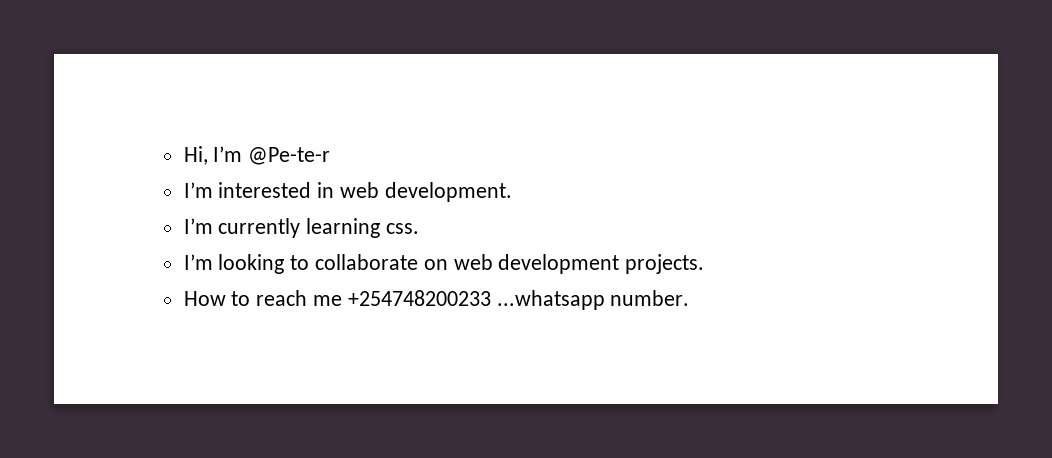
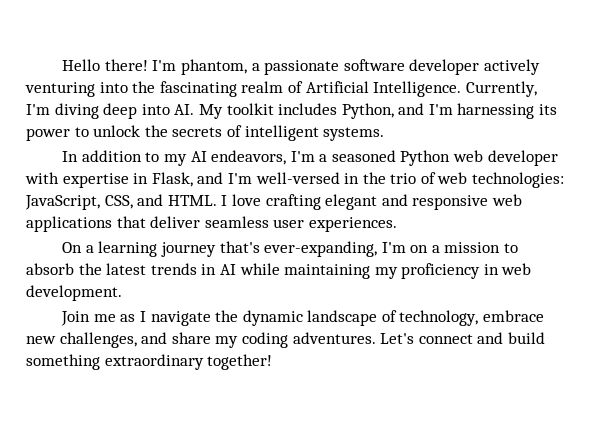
[183,146,331,165] [183,182,512,202] [183,218,420,238] [183,254,705,274] [183,290,690,310] Hi, I’m @Pe-te-r // I’m interested in web development. // I’m currently learning css. // I’m looking to collaborate on web development projects. // How to reach me +254748200233 ...whatsapp number. -> [62,59,540,75] [25,81,537,97] [26,103,558,119] [26,125,385,141] [62,150,558,166] [25,172,565,188] [25,194,522,210] [26,216,397,232] [62,241,519,257] [26,263,532,279] [26,285,122,301] [61,310,545,326] [26,332,545,348] [26,354,273,370] Hello there! I'm phantom, a passionate software developer actively venturing into the fascinating realm of Artificial Intelligence. Currently, I'm diving deep into AI. My toolkit includes Python, and I'm harnessing its power to unlock the secrets of intelligent systems. // In addition to my AI endeavors, I'm a seasoned Python web developer with expertise in Flask, and I'm well-versed in the trio of web technologies: JavaScript, CSS, and HTML. I love crafting elegant and responsive web applications that deliver seamless user experiences. // On a learning journey that's ever-expanding, I'm on a mission to absorb the latest trends in AI while maintaining my proficiency in web development. // Join me as I navigate the dynamic landscape of technology, embrace new challenges, and share my coding adventures. Let's connect and build something extraordinary together!

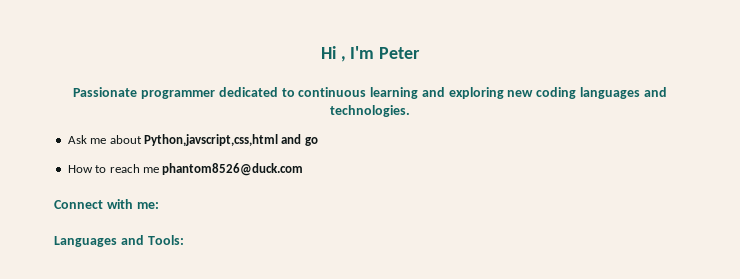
[62,59,540,75] [25,81,537,97] [26,103,558,119] [26,125,385,141] [62,150,558,166] [25,172,565,188] [25,194,522,210] [26,216,397,232] [62,241,519,257] [26,263,532,279] [26,285,122,301] [61,310,545,326] [26,332,545,348] [26,354,273,370] Hello there! I'm phantom, a passionate software developer actively venturing into the fascinating realm of Artificial Intelligence. Currently, I'm diving deep into AI. My toolkit includes Python, and I'm harnessing its power to unlock the secrets of intelligent systems. // In addition to my AI endeavors, I'm a seasoned Python web developer with expertise in Flask, and I'm well-versed in the trio of web technologies: JavaScript, CSS, and HTML. I love crafting elegant and responsive web applications that deliver seamless user experiences. // On a learning journey that's ever-expanding, I'm on a mission to absorb the latest trends in AI while maintaining my proficiency in web development. // Join me as I navigate the dynamic landscape of technology, embrace new challenges, and share my coding adventures. Let's connect and build something extraordinary together! -> [320,46,421,62] [73,87,667,99] [330,105,410,117] [67,134,318,146] [67,163,304,176] [54,199,159,209] [54,235,184,247] Hi , I'm Peter // Passionate programmer dedicated to continuous learning and exploring new coding languages and technologies. // Ask me about Python,javscript,css,html and go // How to reach me phantom8526@duck.com // Connect with me: // Languages and Tools:

